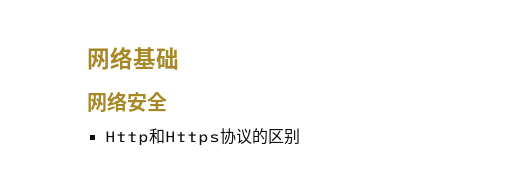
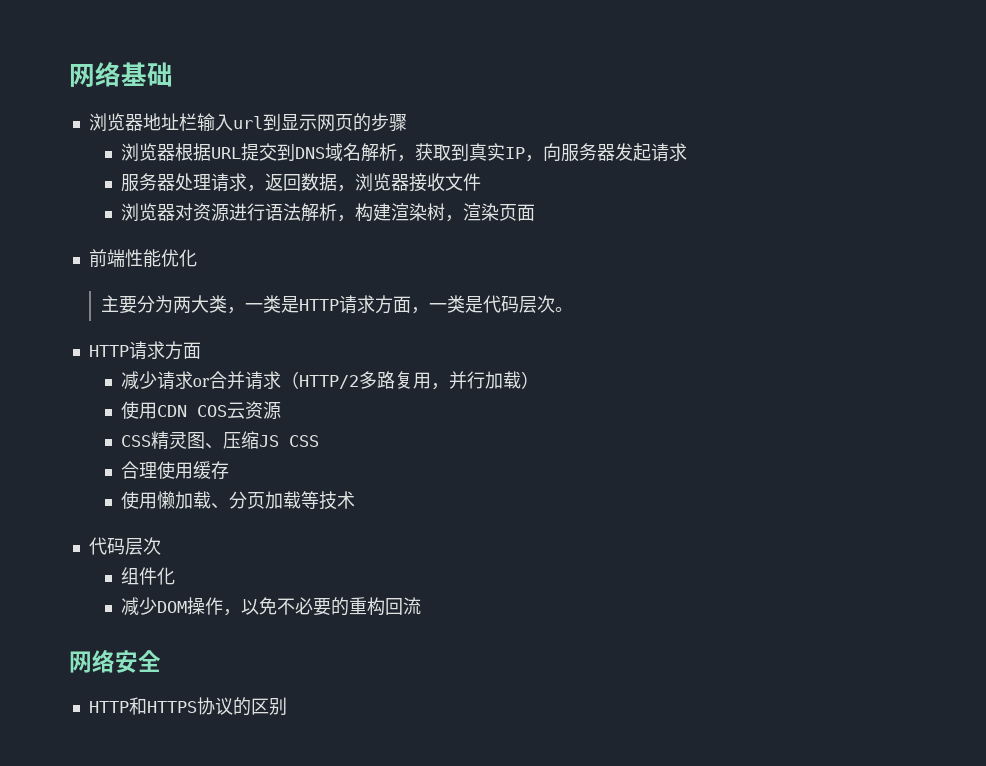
(179, 58) none -> [88,113,407,132] [121,143,688,162] [121,173,482,192] [121,203,536,222] [88,249,197,268] [101,295,574,314] [88,341,201,360] [121,371,540,390] [121,401,282,420] [121,431,320,449] [121,461,230,479] [121,491,356,510] [88,537,161,555] [121,567,176,585] [121,597,422,616] // 浏览器地址栏输入url到显示网页的步骤 // 浏览器根据URL提交到DNS域名解析，获取到真实IP，向服务器发起请求 // 服务器处理请求，返回数据，浏览器接收文件 // 浏览器对资源进行语法解析，构建渲染树，渲染页面 // 前端性能优化 // 主要分为两大类，一类是HTTP请求方面，一类是代码层次。 // HTTP请求方面 // 减少请求or合并请求（HTTP/2多路复用，并行加载） // 使用CDN COS云资源 // CSS精灵图、压缩JS CSS // 合理使用缓存 // 使用懒加载、分页加载等技术 // 代码层次 // 组件化 // 减少DOM操作，以免不必要的重构回流
[104,128,220,146] Http和Https -> [88,697,197,715] HTTP和HTTPS

